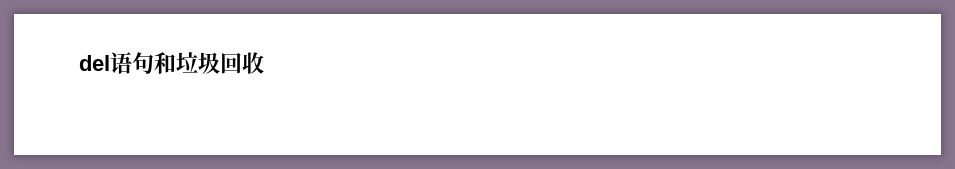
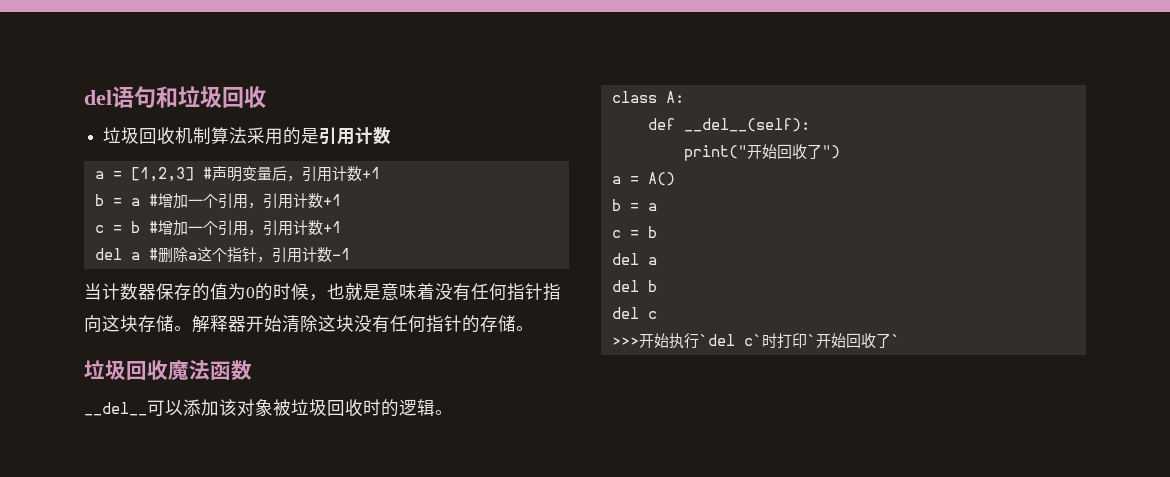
(264, 63) none -> [103,127,392,145] [94,165,380,182] [94,193,341,209] [94,220,341,236] [94,247,350,263] [84,283,561,301] [84,315,534,333] [84,360,252,380] [84,399,453,417] [611,91,684,103] [647,118,810,132] [683,144,840,161] [611,172,675,186] [611,199,657,211] [611,226,657,238] [611,253,657,265] [611,280,657,292] [611,307,657,319] [611,333,900,349] // 垃圾回收机制算法采用的是引用计数 // a = [1,2,3] #声明变量后，引用计数+1 // b = a #增加一个引用，引用计数+1 // c = b #增加一个引用，引用计数+1 // del a #删除a这个指针，引用计数-1 // 当计数器保存的值为0的时候，也就是意味着没有任何指针指向这块存储。解释器开始清除这块没有任何指针的存储。 // 垃圾回收魔法函数 // __del__可以添加该对象被垃圾回收时的逻辑。 // class A: // def __del__(self): // print("开始回收了") // a = A() // b = a // c = b // del a // del b // del c // >>>开始执行`del c`时打印`开始回收了`

